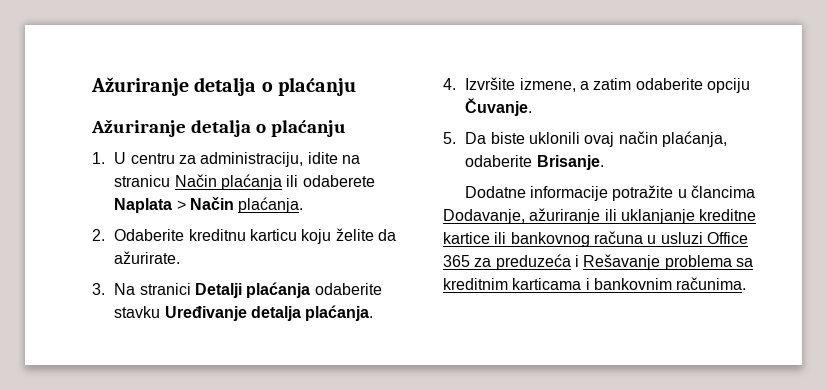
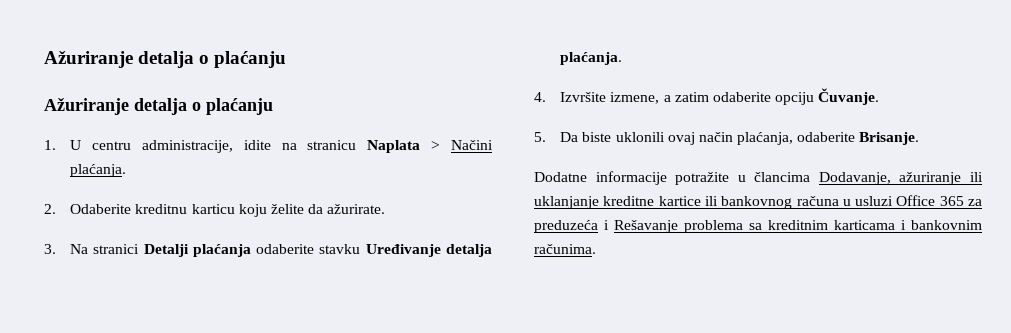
[179,152,304,167] za administraciju, -> [141,140,233,153] administracije,
[174,174,375,190] Način plaćanja ili odaberete -> (357, 145) none
[190,197,235,210] Način -> [450,140,493,150] Načini

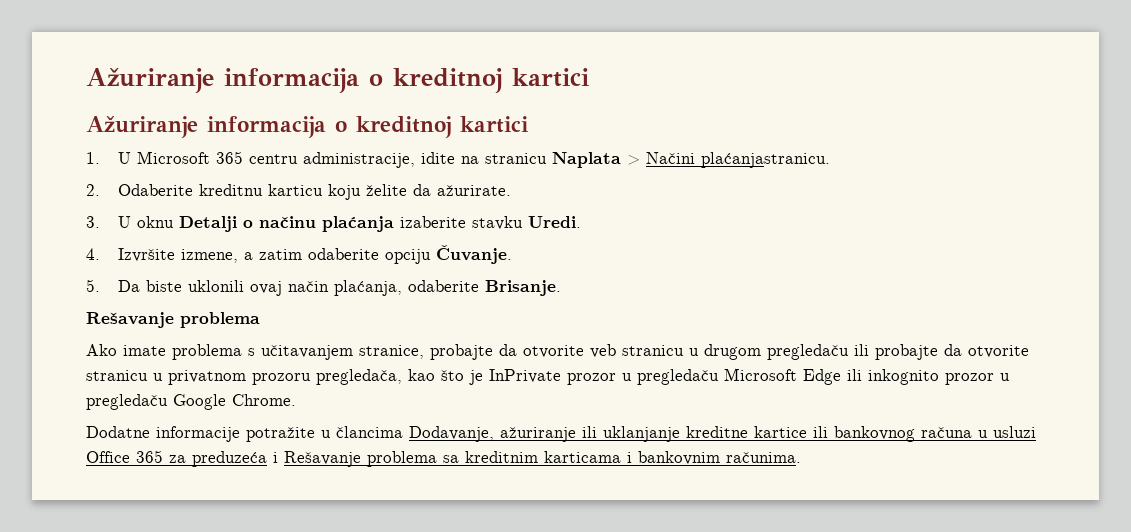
[44,51,287,68] [44,98,273,115] Ažuriranje detalja o plaćanju // Ažuriranje detalja o plaćanju -> [86,68,589,93] [86,116,529,138] Ažuriranje informacija o kreditnoj kartici // Ažuriranje informacija o kreditnoj kartici
(82, 145) none -> [136,151,243,164] Microsoft 365
[70,164,127,177] plaćanja. -> [700,152,830,168] plaćanjastranicu.
[70,244,492,257] [560,52,623,65] Na stranici Detalji plaćanja odaberite stavku Uređivanje detalja plaćanja. -> [117,216,581,232] U oknu Detalji o načinu plaćanja izaberite stavku Uredi.
(920, 138) none -> [86,312,260,328] [86,344,1029,360] [86,368,1010,385] [86,394,296,410] // Rešavanje problema // Ako imate problema s učitavanjem stranice, probajte da otvorite veb stranicu u drugom pregledaču ili probajte da otvorite stranicu u privatnom prozoru pregledača, kao što je InPrivate prozor u pregledaču Microsoft Edge ili inkognito prozor u pregledaču Google Chrome.

